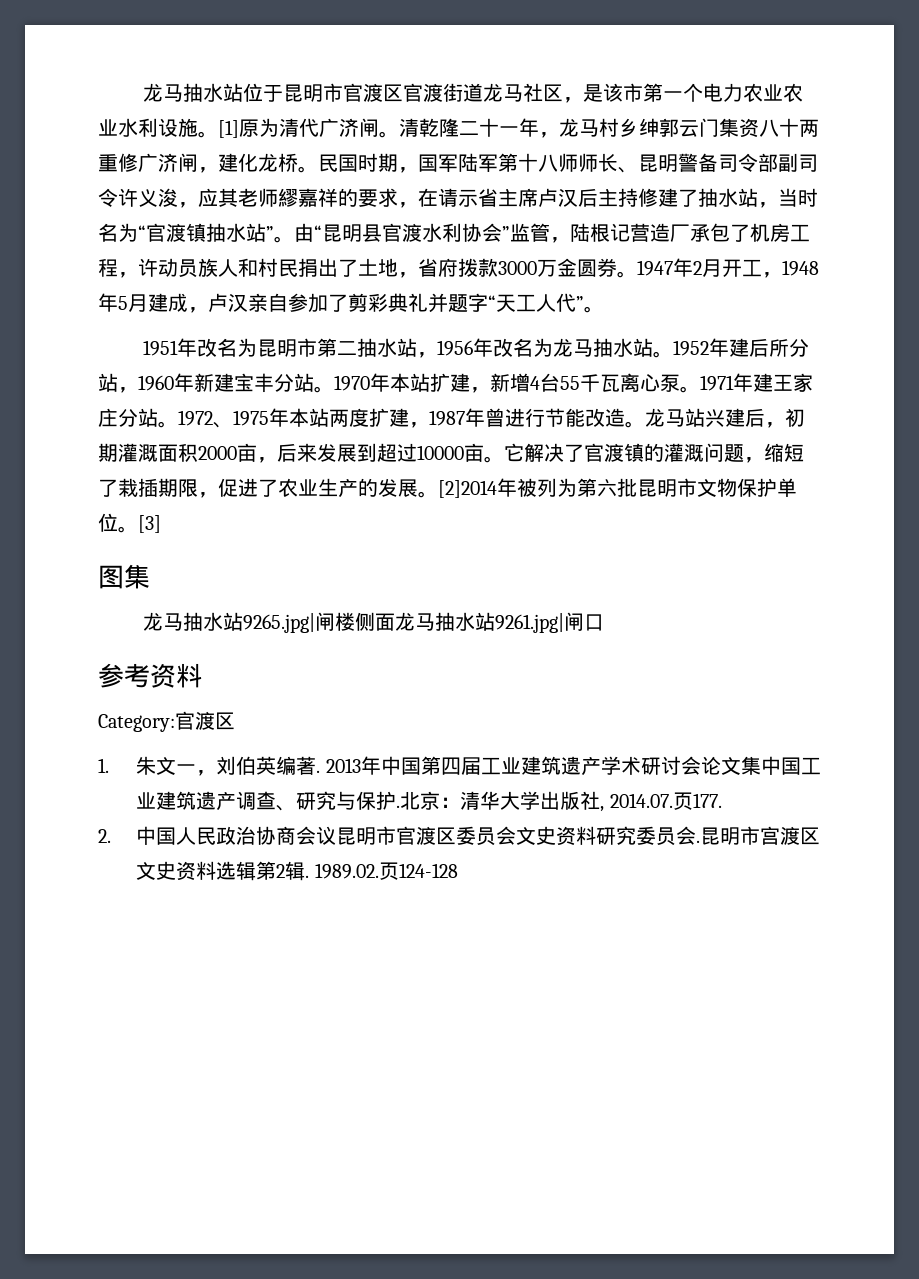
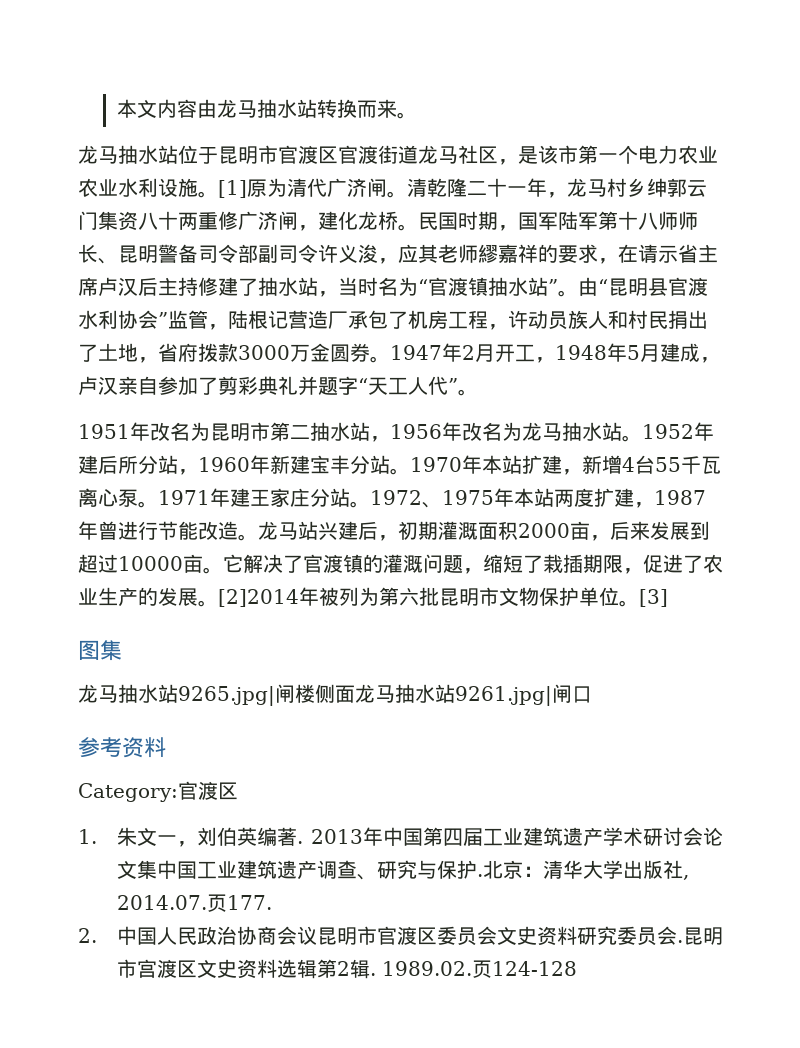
(143, 92) none -> [116,99,417,119] 本文内容由龙马抽水站转换而来。 //

